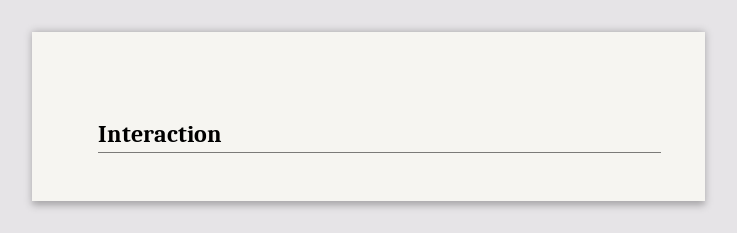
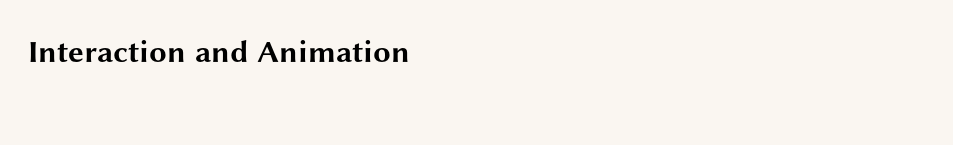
(222, 134) none -> [194,40,411,62] and Animation

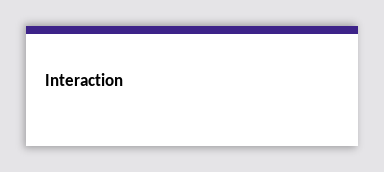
[194,40,411,62] and Animation -> (123, 79) none

